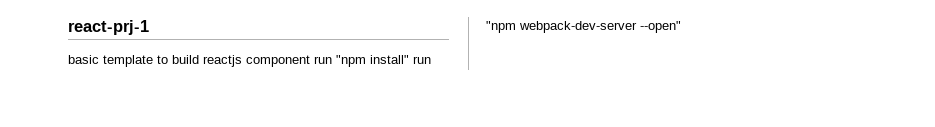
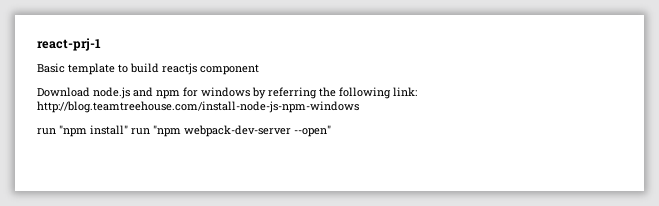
[68,55,99,64] basic -> [37,63,65,73] Basic
(310, 61) none -> [37,87,417,99] [37,101,359,113] // Download node.js and npm for windows by referring the following link: http://blog.teamtreehouse.com/install-node-js-npm-windows //

